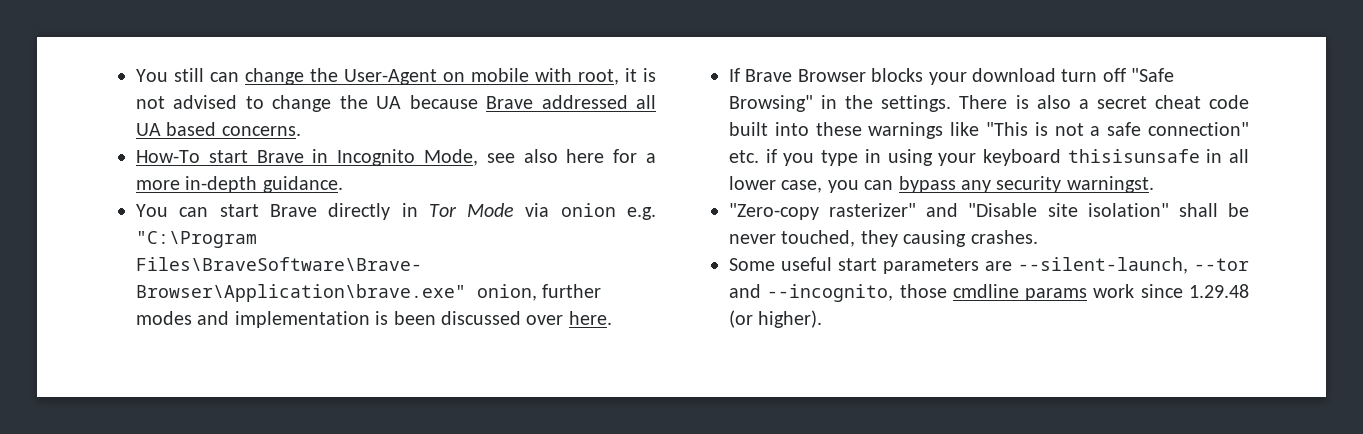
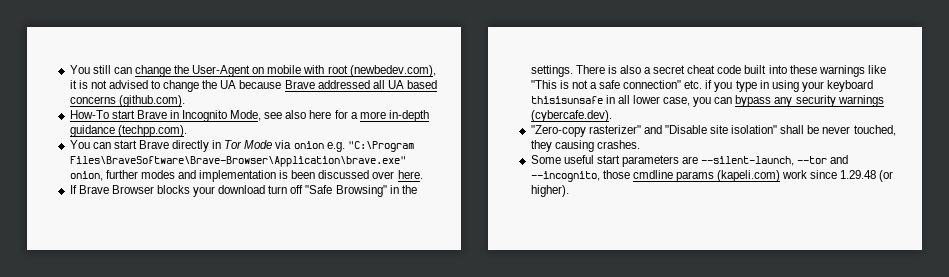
[578,69,619,85] root, -> [327,65,436,77] root (newbedev.com),
[221,126,301,136] concerns. -> [69,95,185,107] concerns (github.com).
[262,176,343,193] guidance. -> [69,125,187,137] guidance (techpp.com).
[1066,176,1154,193] warningst. -> [837,95,884,107] [530,110,612,122] warnings (cybercafe.dev).
(1088, 294) none -> [717,170,781,182] (kapeli.com)

